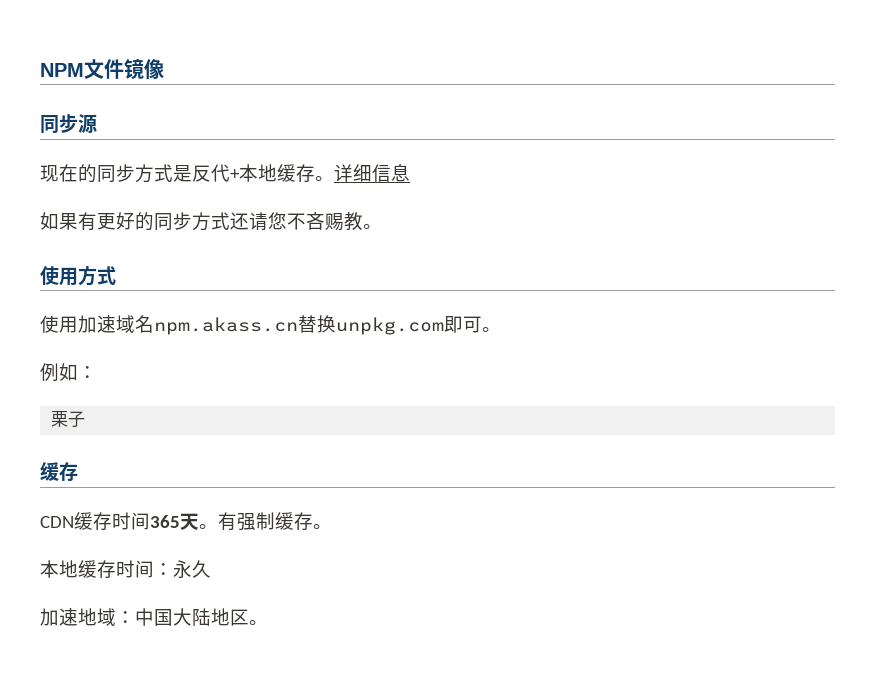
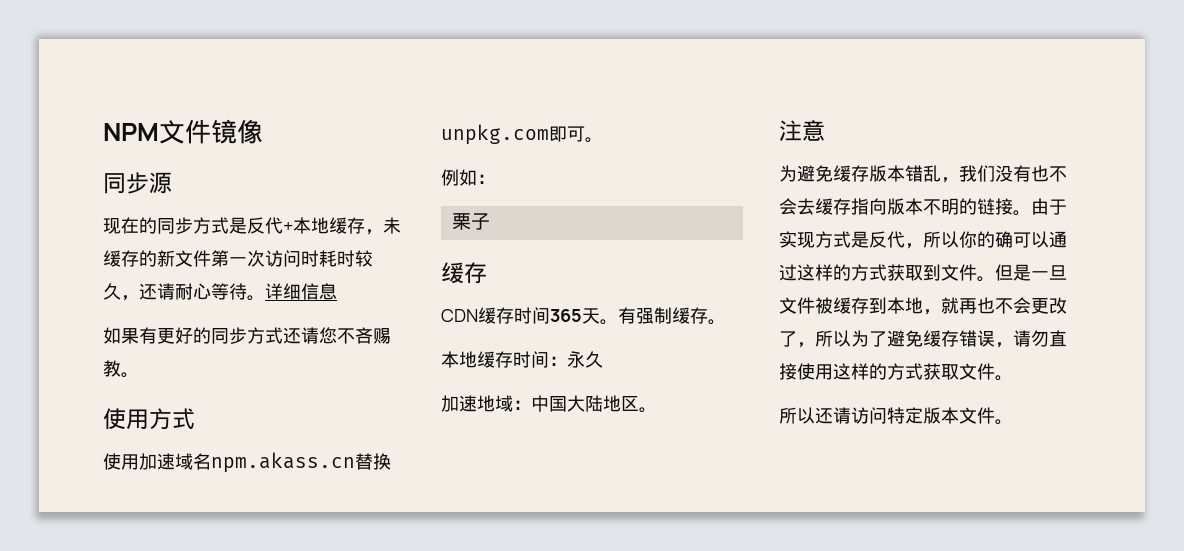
(315, 173) none -> [365,217,401,235] [103,250,373,267] [103,283,247,301] ，未缓存的新文件第一次访问时耗时较久，还请耐心等待
(268, 622) none -> [779,120,825,142] [779,165,1067,183] [779,198,1067,216] [779,231,1067,249] [779,264,1067,282] [779,297,1067,315] [779,330,1067,348] [779,363,1013,381] [779,407,1013,425] // 注意 // 为避免缓存版本错乱，我们没有也不会去缓存指向版本不明的链接。由于实现方式是反代，所以你的确可以通过这样的方式获取到文件。但是一旦文件被缓存到本地，就再也不会更改了，所以为了避免缓存错误，请勿直接使用这样的方式获取文件。 // 所以还请访问特定版本文件。

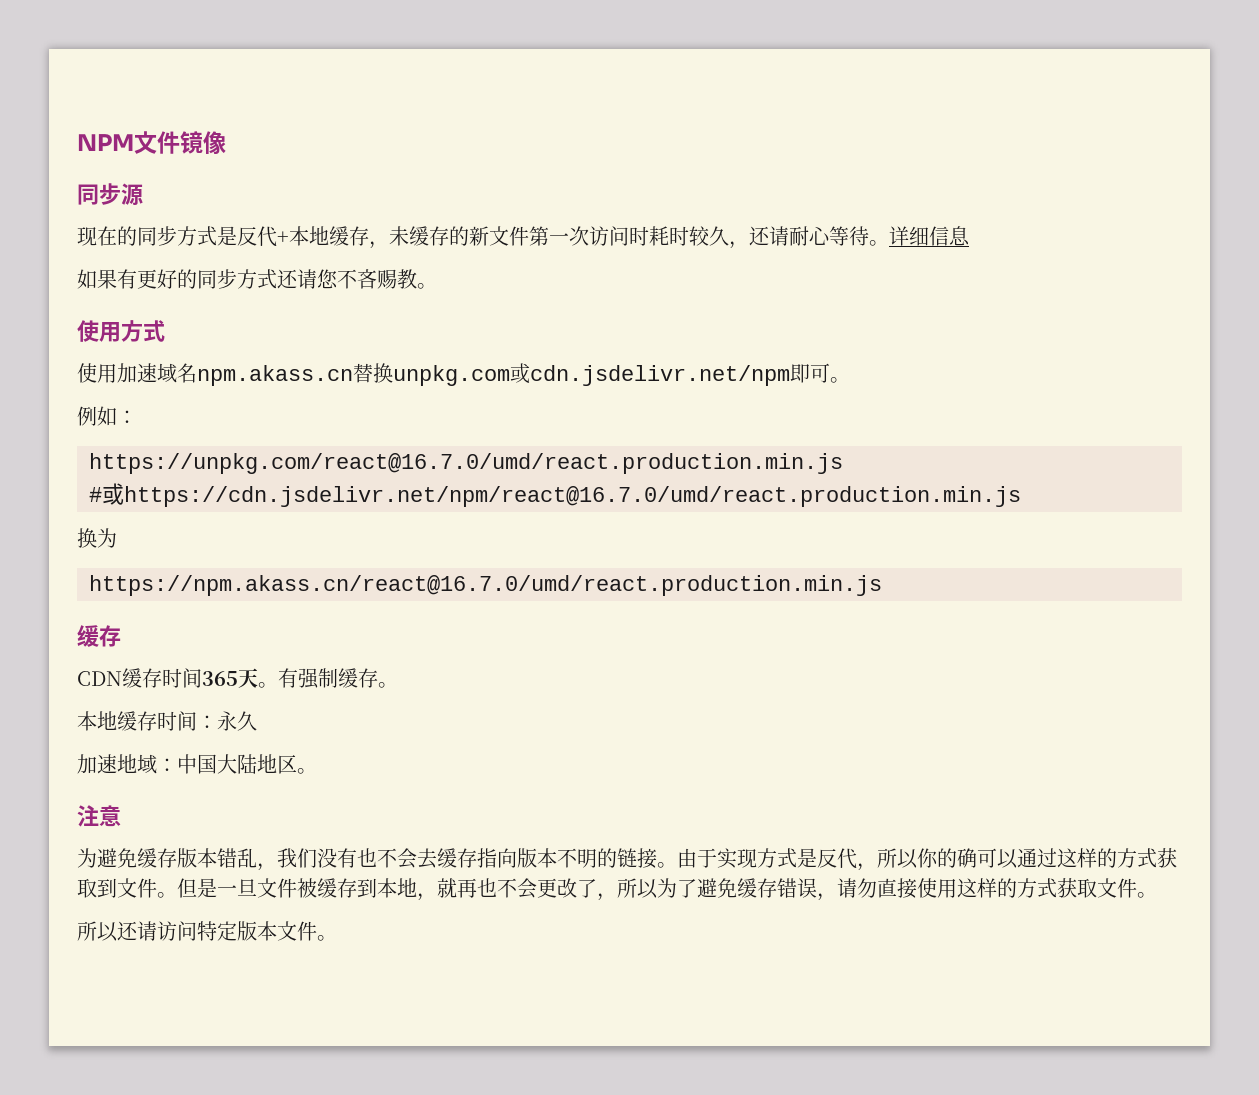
(549, 134) none -> [510,363,790,386] 或cdn.jsdelivr.net/npm
[451,213,490,230] 栗子 -> [89,453,843,474] [89,483,1021,507] [77,528,117,548] [89,575,882,596] https://unpkg.com/react@16.7.0/umd/react.production.min.js // #或https://cdn.jsdelivr.net/npm/react@16.7.0/umd/react.production.min.js // 换为 // https://npm.akass.cn/react@16.7.0/umd/react.production.min.js

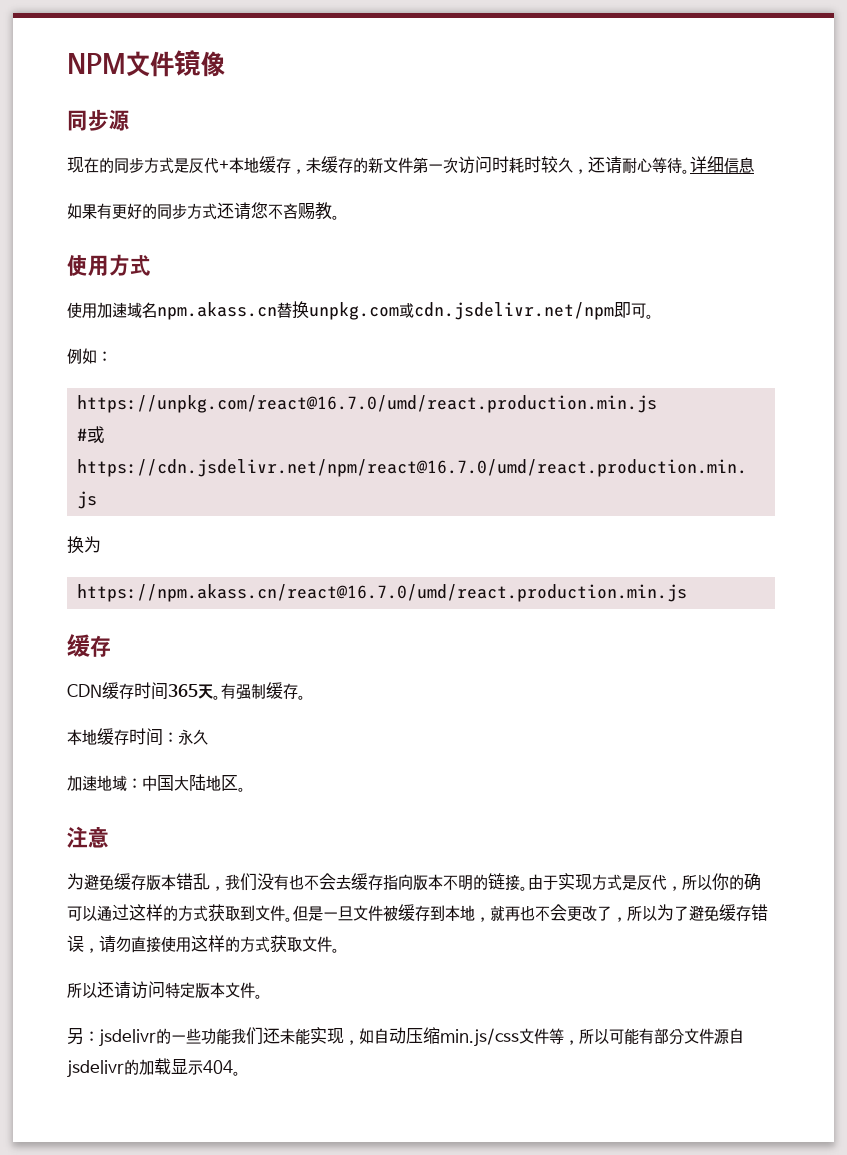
(337, 938) none -> [67,1027,744,1047] [67,1058,241,1078] // 另：jsdelivr的一些功能我们还未能实现，如自动压缩min.js/css文件等，所以可能有部分文件源自jsdelivr的加载显示404。

